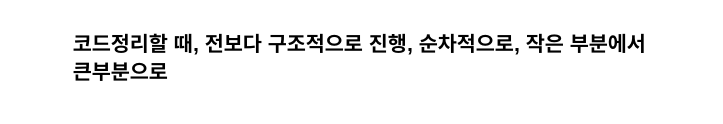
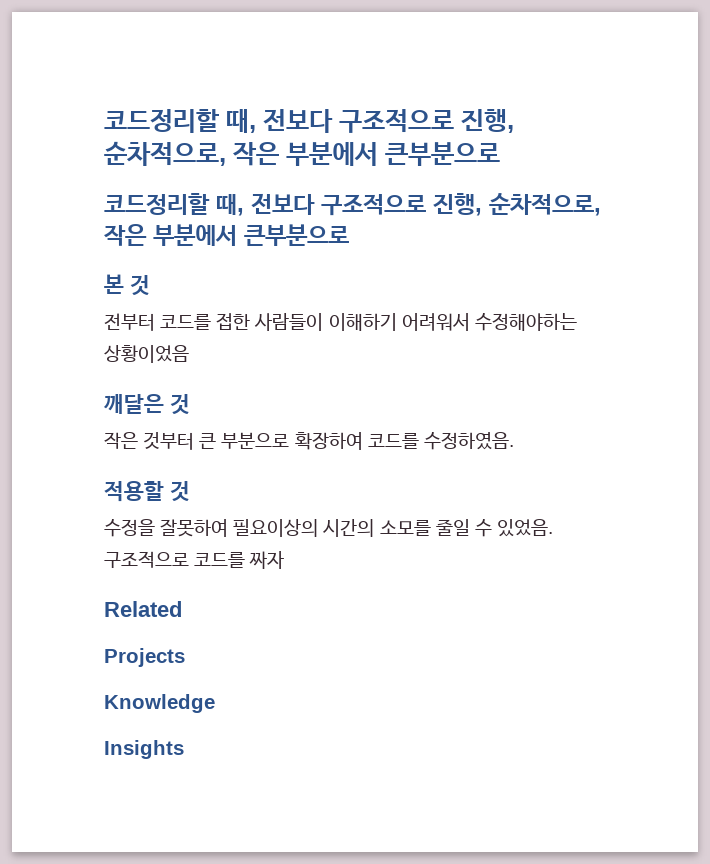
[73,33,646,55] [73,62,168,81] 코드정리할 때, 전보다 구조적으로 진행, 순차적으로, 작은 부분에서 큰부분으로 -> [104,109,515,133] [104,141,501,166] [104,193,601,216] [104,224,349,246] [104,274,150,296] [104,313,577,331] [104,345,189,363] [103,394,190,415] [104,432,514,450] [104,481,190,502] [104,519,553,537] [104,551,285,569] [104,601,182,617] [104,648,185,667] [104,694,215,713] [104,740,184,759] 코드정리할 때, 전보다 구조적으로 진행, 순차적으로, 작은 부분에서 큰부분으로 // 코드정리할 때, 전보다 구조적으로 진행, 순차적으로, 작은 부분에서 큰부분으로 // 본 것 // 전부터 코드를 접한 사람들이 이해하기 어려워서 수정해야하는 상황이었음 // 깨달은 것 // 작은 것부터 큰 부분으로 확장하여 코드를 수정하였음. // 적용할 것 // 수정을 잘못하여 필요이상의 시간의 소모를 줄일 수 있었음. 구조적으로 코드를 짜자 // Related // Projects // Knowledge // Insights

